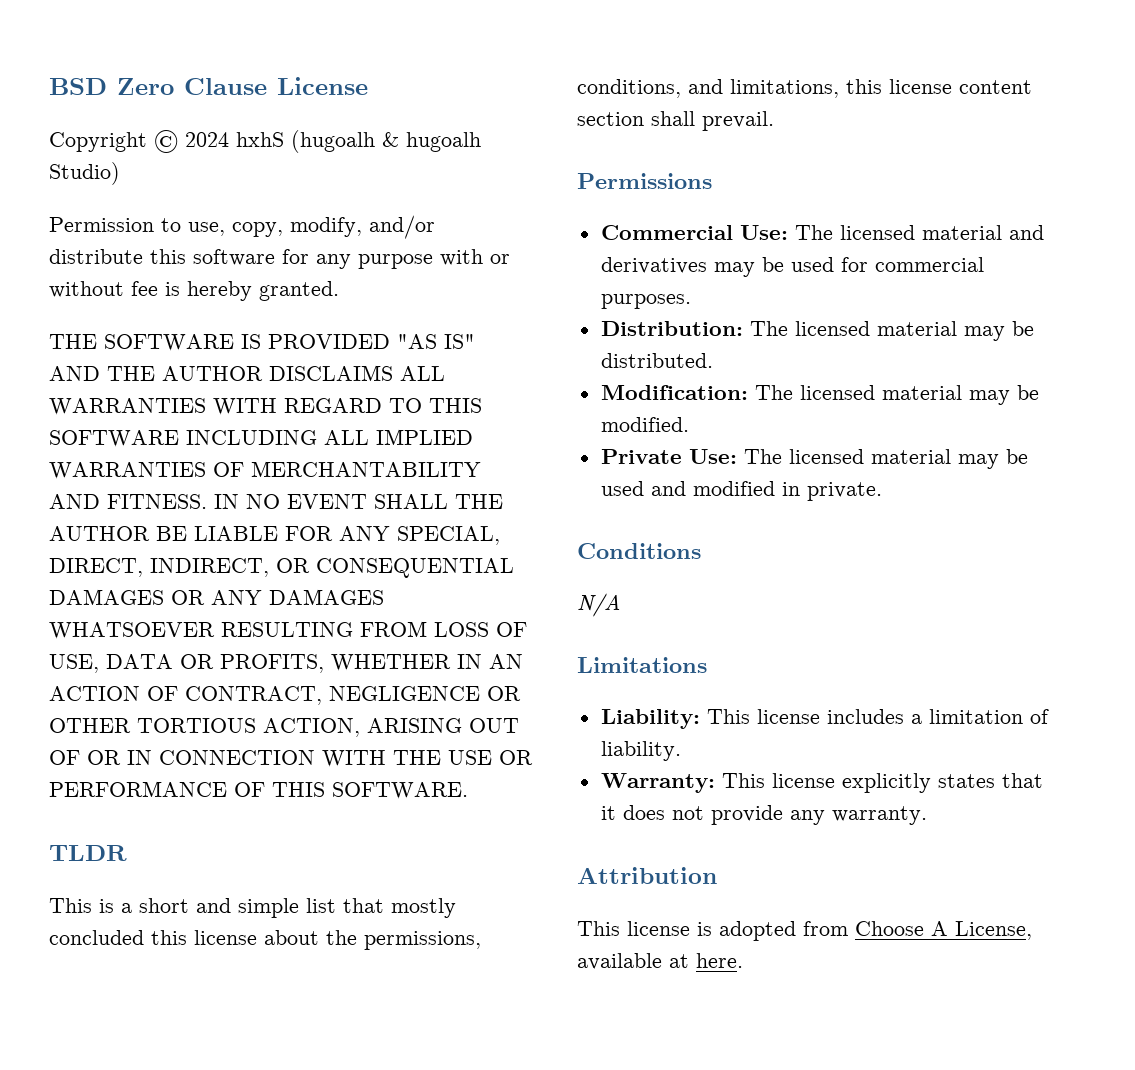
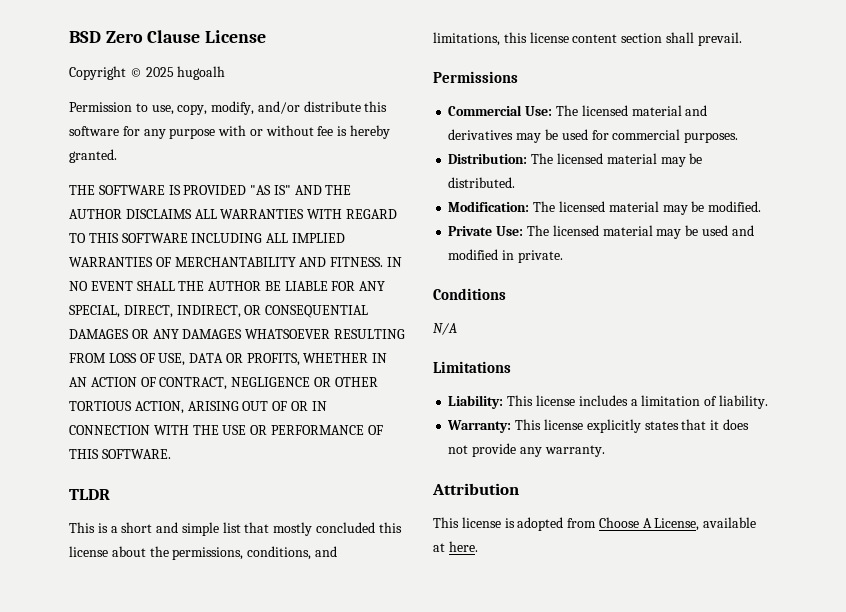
[185,130,399,153] 2024 hxhS (hugoalh & -> [145,67,174,77] 2025
[49,162,120,185] Studio) -> (226, 73) none

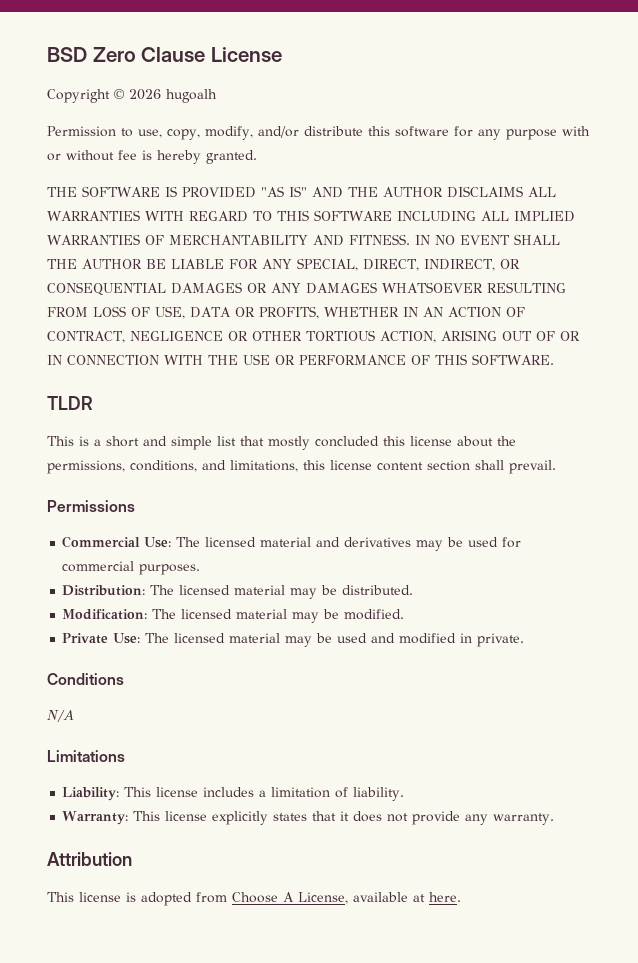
[145,67,174,77] 2025 -> [129,89,161,100] 2026

